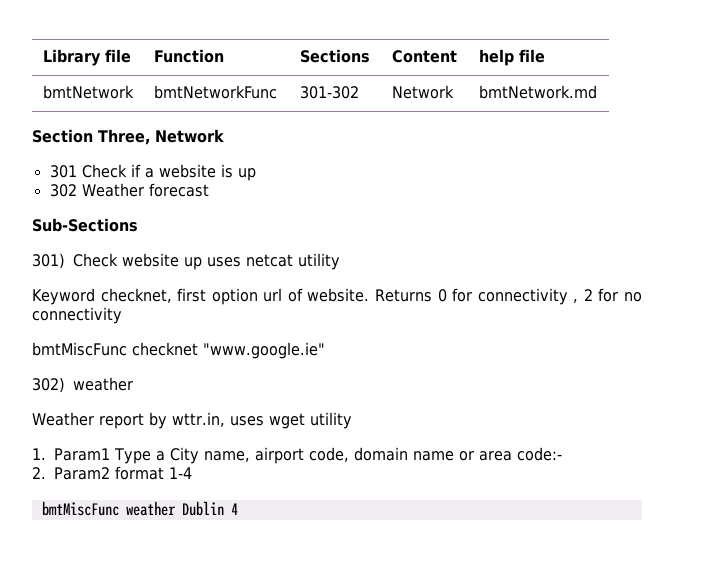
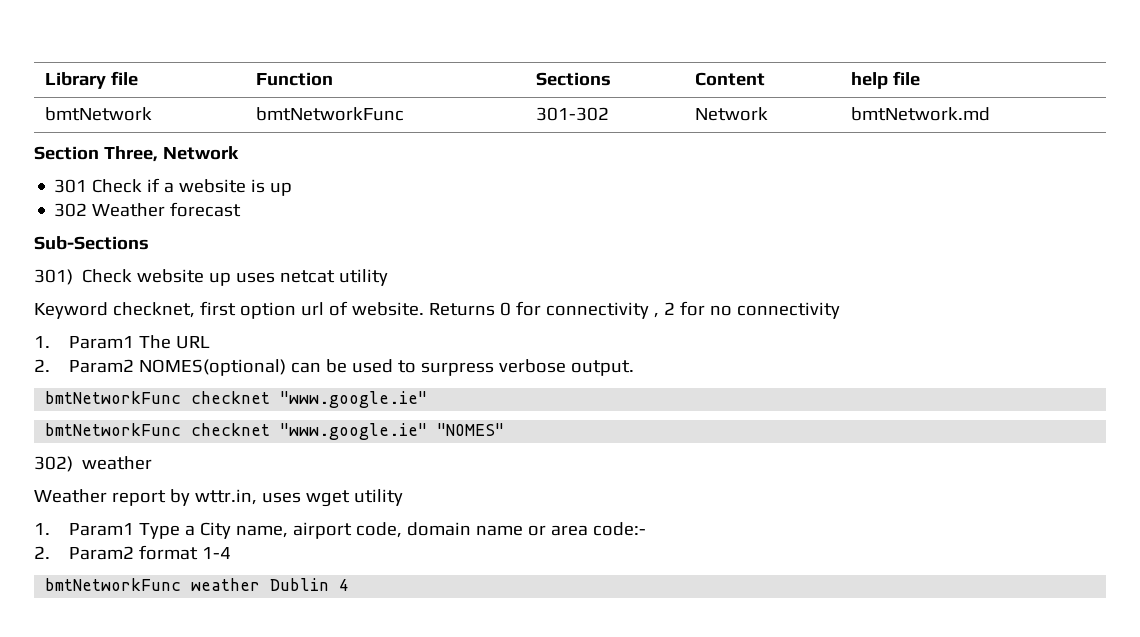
[32,342,325,359] bmtMiscFunc checknet "www.google.ie" -> [34,335,211,349] [34,359,635,376] [45,391,428,408] [45,423,505,440] 1. Param1 The URL // 2. Param2 NOMES(optional) can be used to surpress verbose output. // bmtNetworkFunc checknet "www.google.ie" // bmtNetworkFunc checknet "www.google.ie" "NOMES"
[41,501,119,516] bmtMiscFunc -> [45,578,182,591] bmtNetworkFunc

